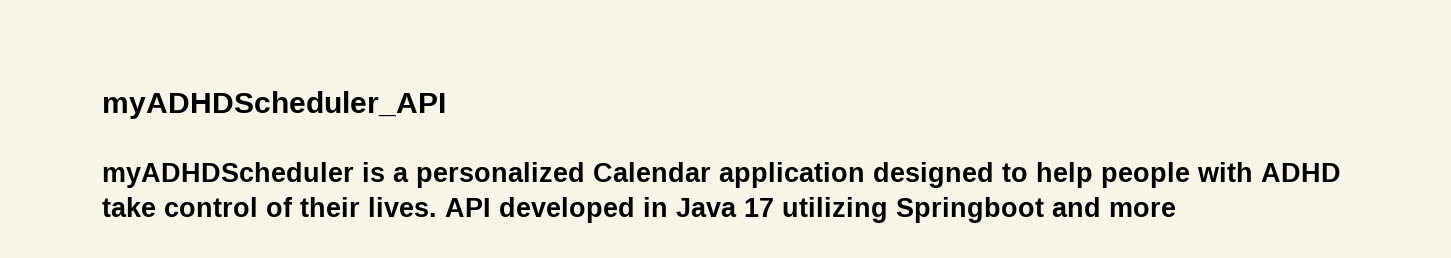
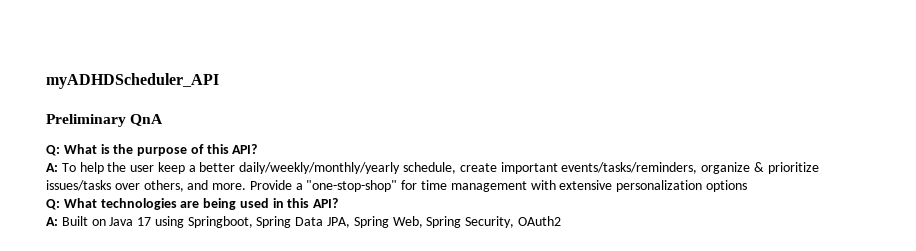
[102,162,1341,188] [102,197,1176,223] myADHDScheduler is a personalized Calendar application designed to help people with ADHD take control of their lives. API developed in Java 17 utilizing Springboot and more -> [46,114,164,127] [46,144,258,156] [46,162,819,174] [46,180,747,192] [46,198,339,210] [46,216,561,228] Preliminary QnA // Q: What is the purpose of this API? // A: To help the user keep a better daily/weekly/monthly/yearly schedule, create important events/tasks/reminders, organize & prioritize issues/tasks over others, and more. Provide a "one-stop-shop" for time management with extensive personalization options // Q: What technologies are being used in this API? // A: Built on Java 17 using Springboot, Spring Data JPA, Spring Web, Spring Security, OAuth2

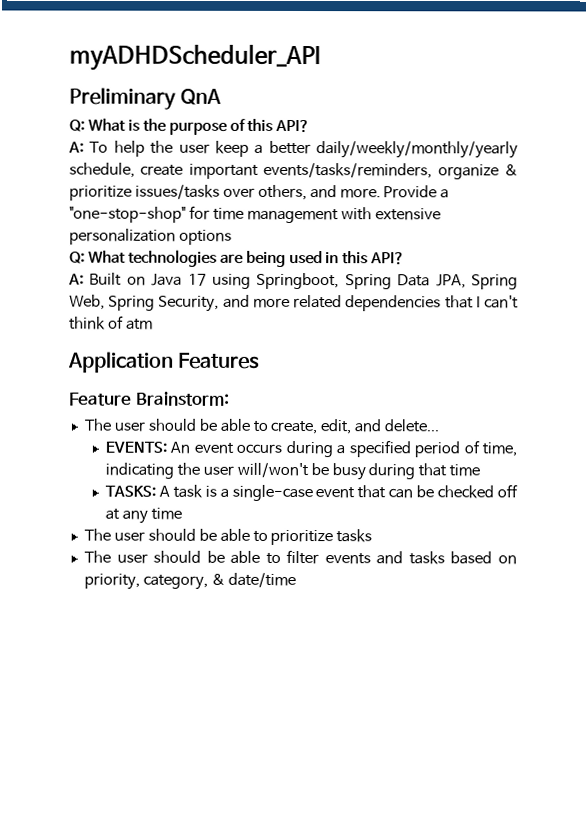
[517,216,561,226] OAuth2 -> [222,294,519,312] [69,315,153,330] [68,351,261,373] [69,391,230,406] [83,418,440,435] [104,440,517,458] [104,462,481,481] [104,484,518,502] [104,507,182,524] [83,528,373,546] [83,549,518,565] [83,572,296,590] and more related dependencies that I can't think of atm // Application Features // Feature Brainstorm: // The user should be able to create, edit, and delete... // EVENTS: An event occurs during a specified period of time, indicating the user will/won't be busy during that time // TASKS: A task is a single-case event that can be checked off at any time // The user should be able to prioritize tasks // The user should be able to filter events and tasks based on priority, category, & date/time

